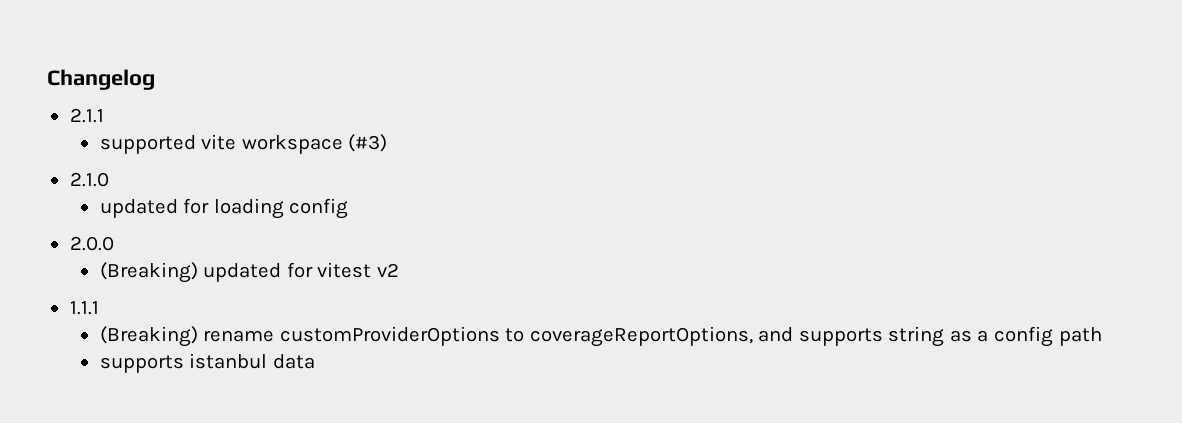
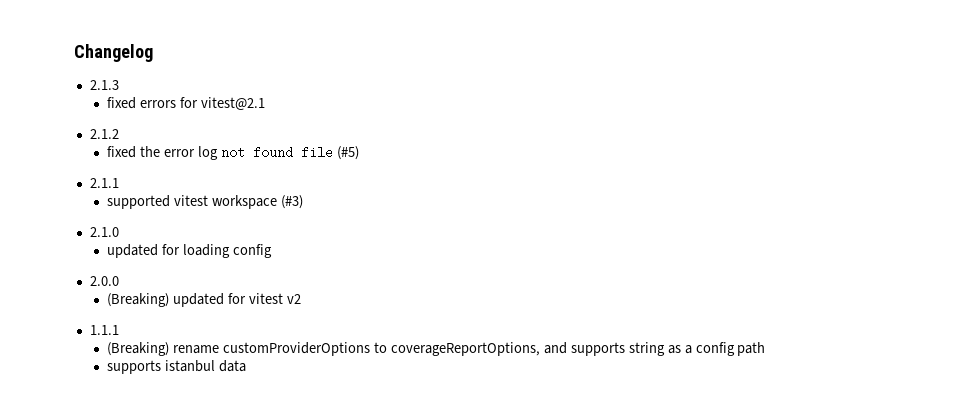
(155, 79) none -> [89,80,119,90] [107,97,266,110] [89,129,119,139] [107,146,359,160] // 2.1.3 // fixed errors for vitest@2.1 // 2.1.2 // fixed the error log not found file (#5)
[201,134,237,150] vite -> [174,195,209,206] vitest

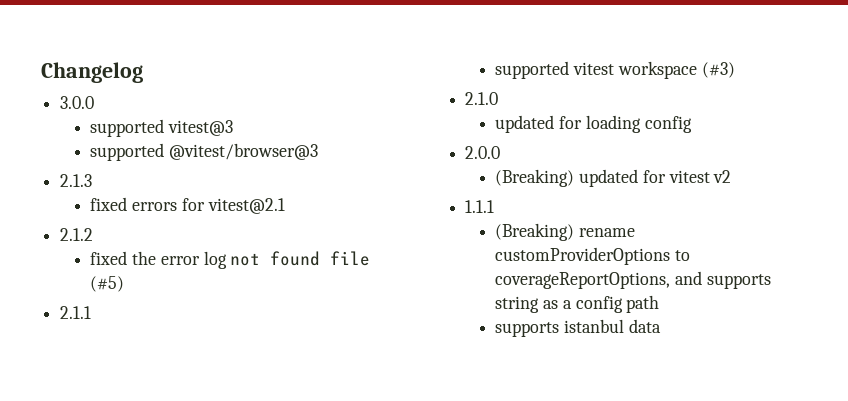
(153, 53) none -> [60,96,95,109] [90,119,234,137] [90,143,319,161] // 3.0.0 // supported vitest@3 // supported @vitest/browser@3

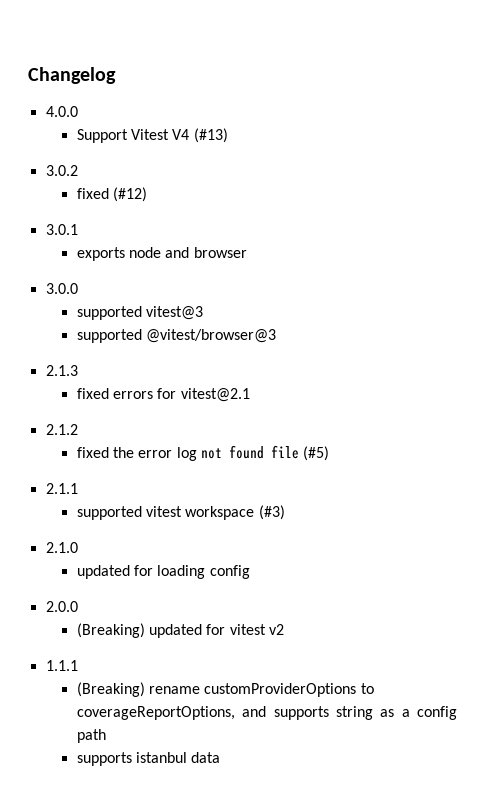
(143, 72) none -> [45,106,78,117] [76,128,228,143] [45,165,78,176] [76,187,148,202] [45,224,78,235] [76,247,247,261] // 4.0.0 // Support Vitest V4 (#13) // 3.0.2 // fixed (#12) // 3.0.1 // exports node and browser

